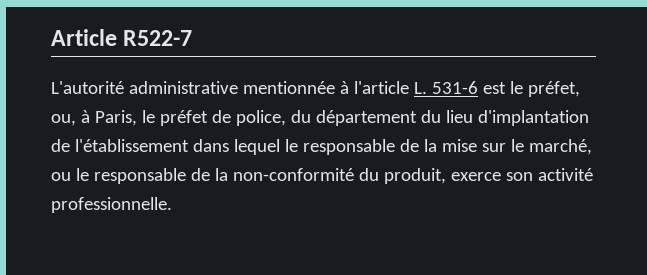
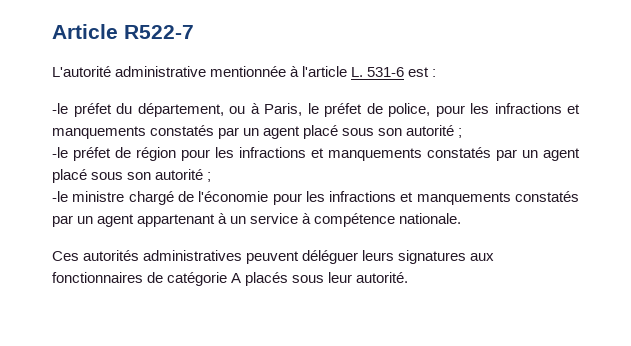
[509,81,580,97] [51,114,76,126] le préfet, ou, -> [432,69,437,77] [52,103,245,117] : // -le préfet du département, ou
[290,110,589,126] [51,139,592,155] [51,168,593,184] [51,197,172,213] du département du lieu d'implantation de l'établissement dans lequel le responsable de la mise sur le marché, ou le responsable de la non-conformité du produit, exerce son activité professionnelle. -> [435,103,580,117] [52,125,463,139] [52,147,580,161] [52,169,212,183] [52,191,579,205] [52,213,462,227] [52,250,495,264] [52,272,409,286] pour les infractions et manquements constatés par un agent placé sous son autorité ; // -le préfet de région pour les infractions et manquements constatés par un agent placé sous son autorité ; // -le ministre chargé de l'économie pour les infractions et manquements constatés par un agent appartenant à un service à compétence nationale. // Ces autorités administratives peuvent déléguer leurs signatures aux fonctionnaires de catégorie A placés sous leur autorité.

